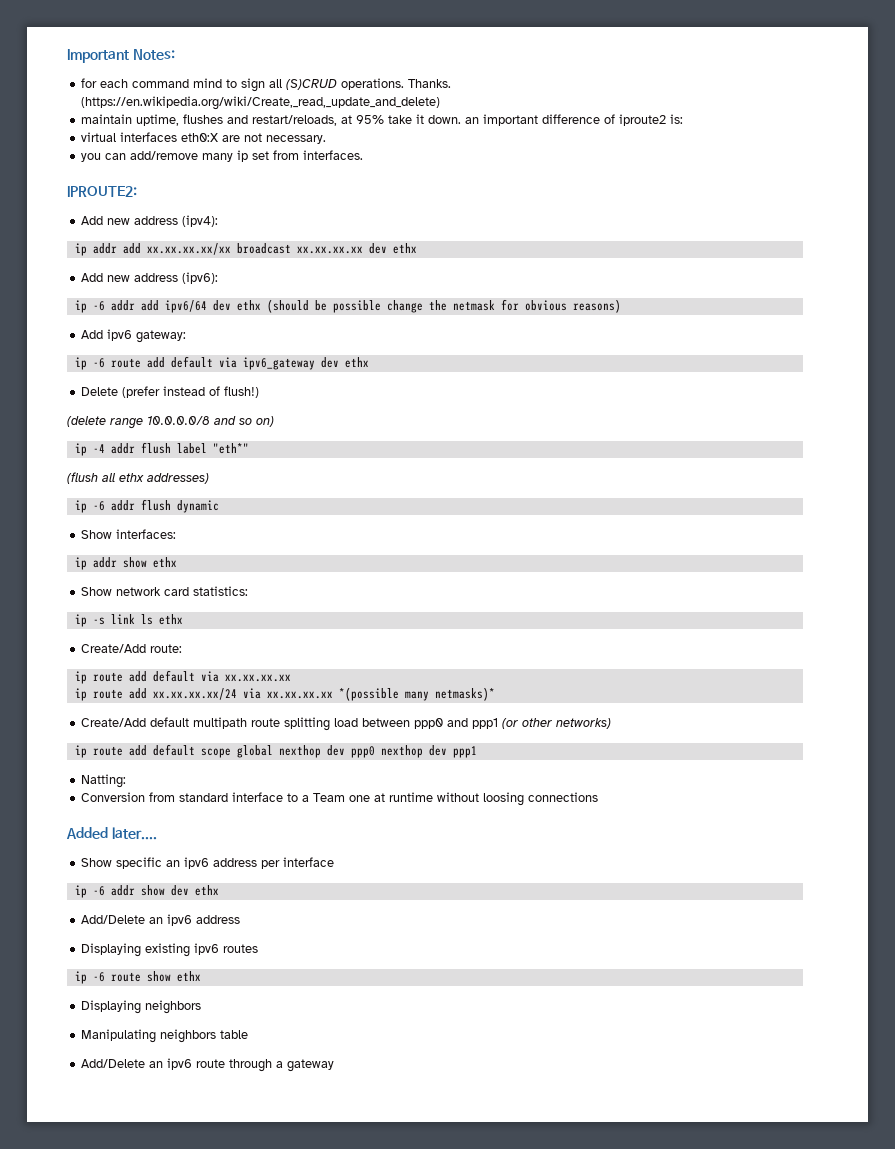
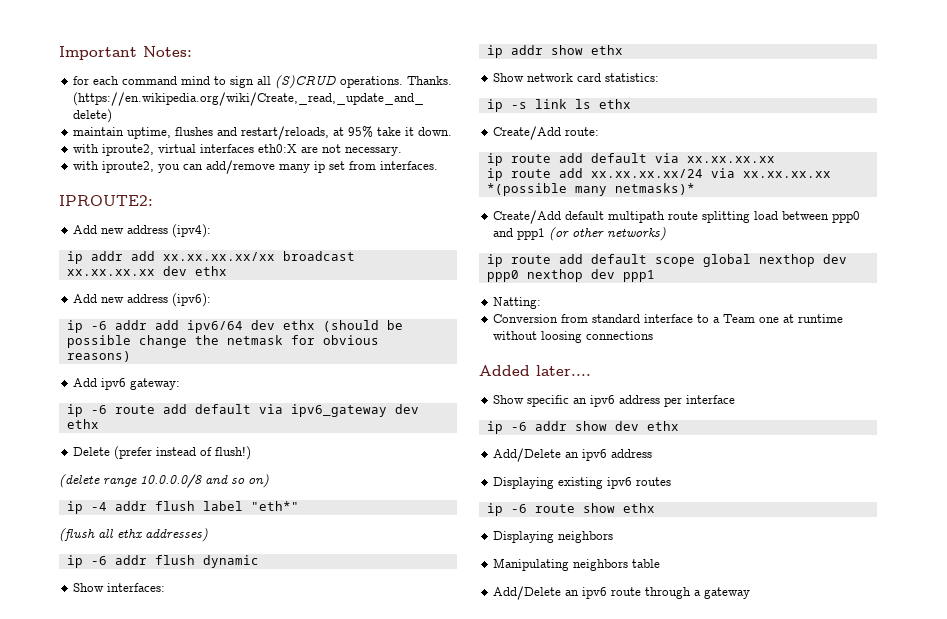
[465,114,684,126] an important difference of iproute2 is: // -> [73,144,155,156] // with iproute2,
(327, 139) none -> [73,161,155,173] with iproute2,

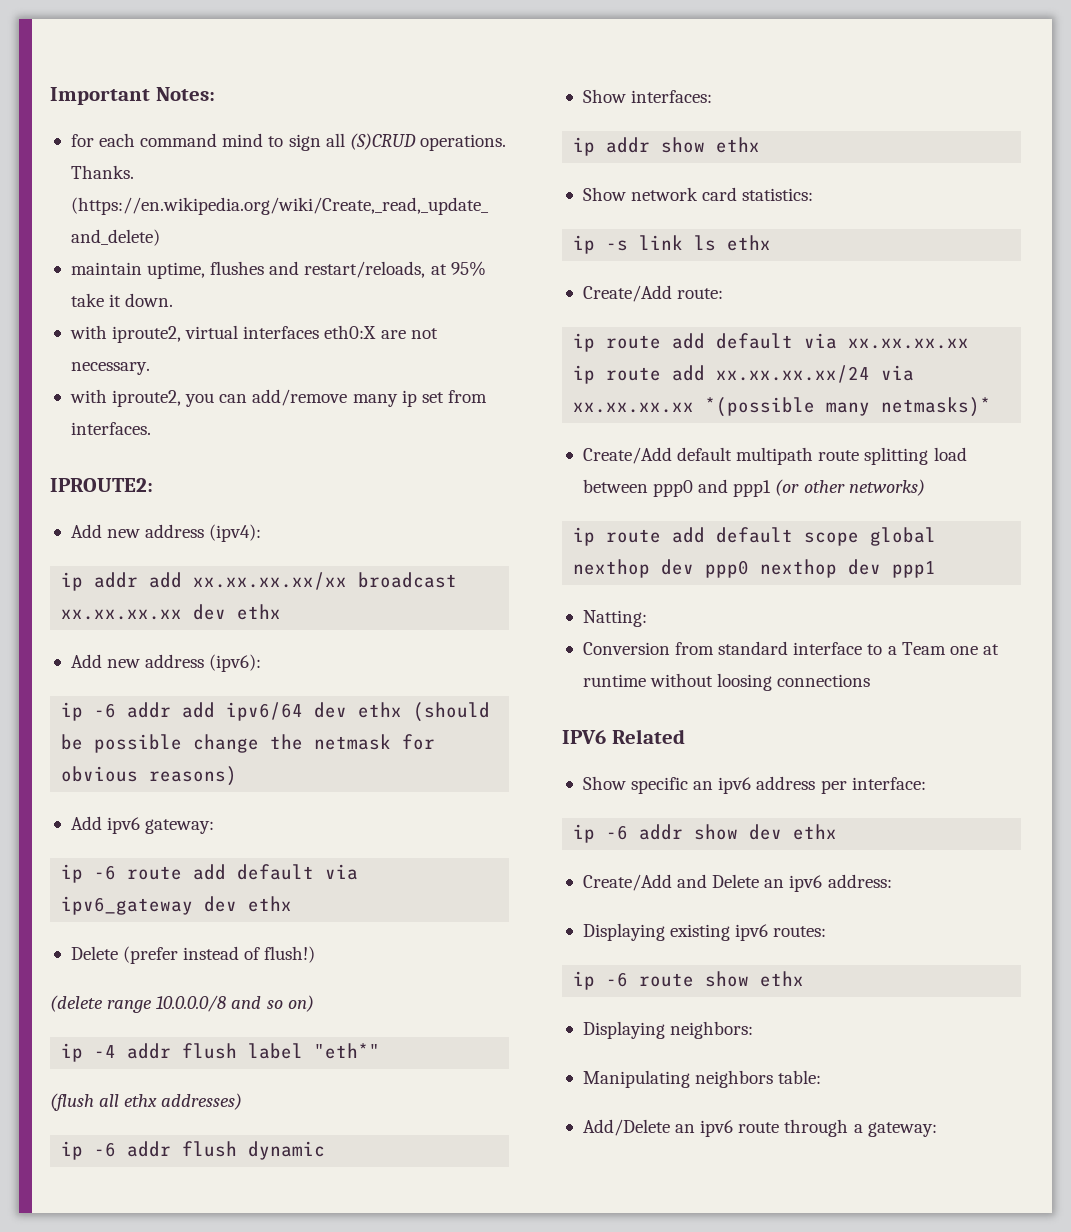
[479,365,591,376] Added later.... -> [562,729,685,744] IPV6 Related
[686,395,736,404] interface -> [851,777,926,790] interface:
[493,448,653,462] Add/Delete an ipv6 address -> [582,874,892,892] Create/Add and Delete an ipv6 address:
[636,477,672,486] routes -> [773,926,827,937] routes:
[558,531,614,543] neighbors -> [670,1021,754,1039] neighbors:
[632,559,661,568] table -> [778,1070,822,1084] table:
[704,587,751,599] gateway -> [867,1122,937,1137] gateway:

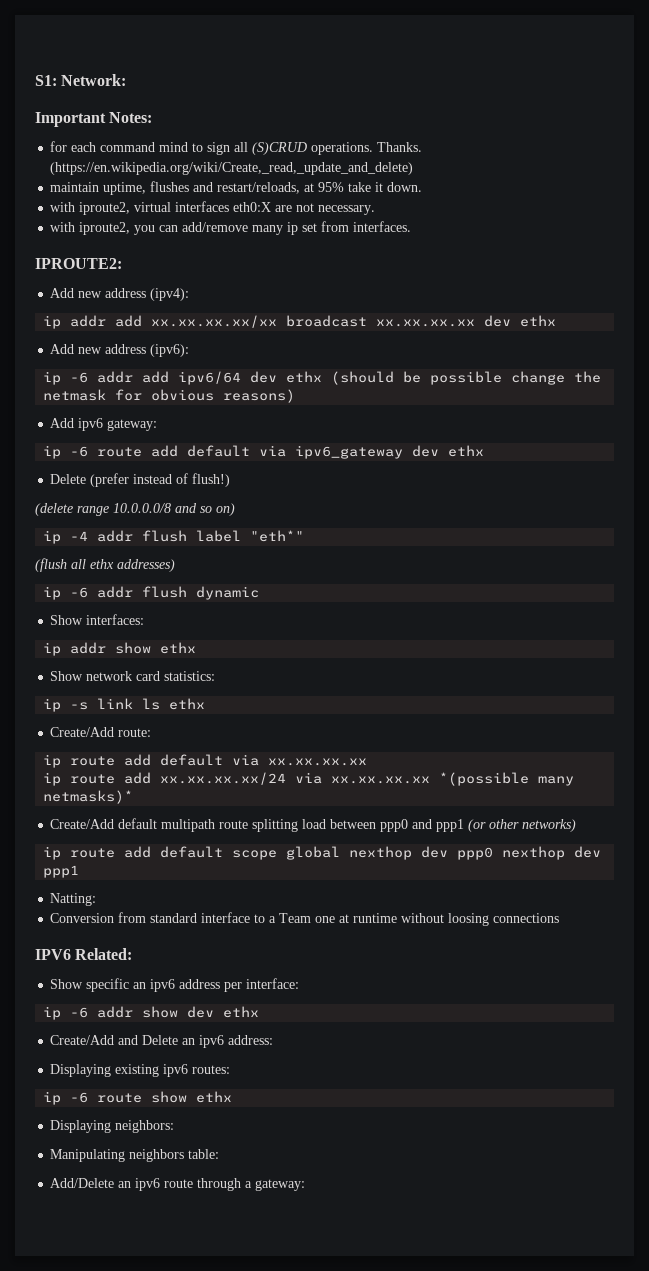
(50, 96) none -> [35,74,127,86] S1: Network: //
[611,729,685,744] Related -> [75,948,133,960] Related:

